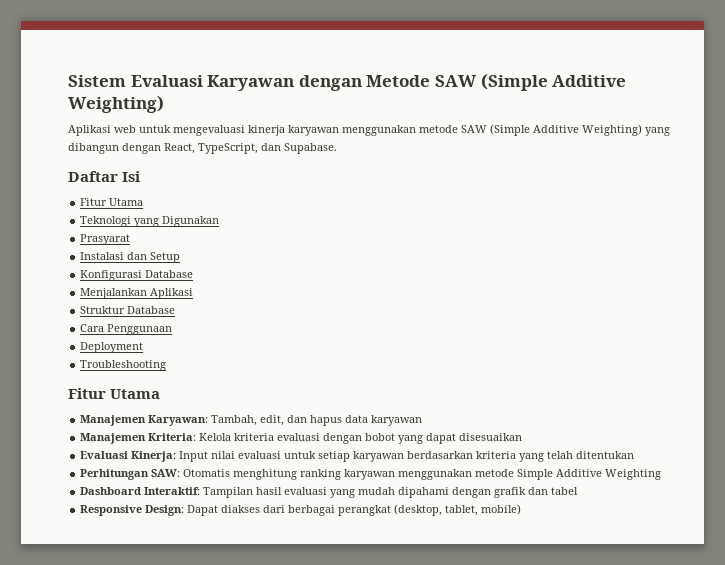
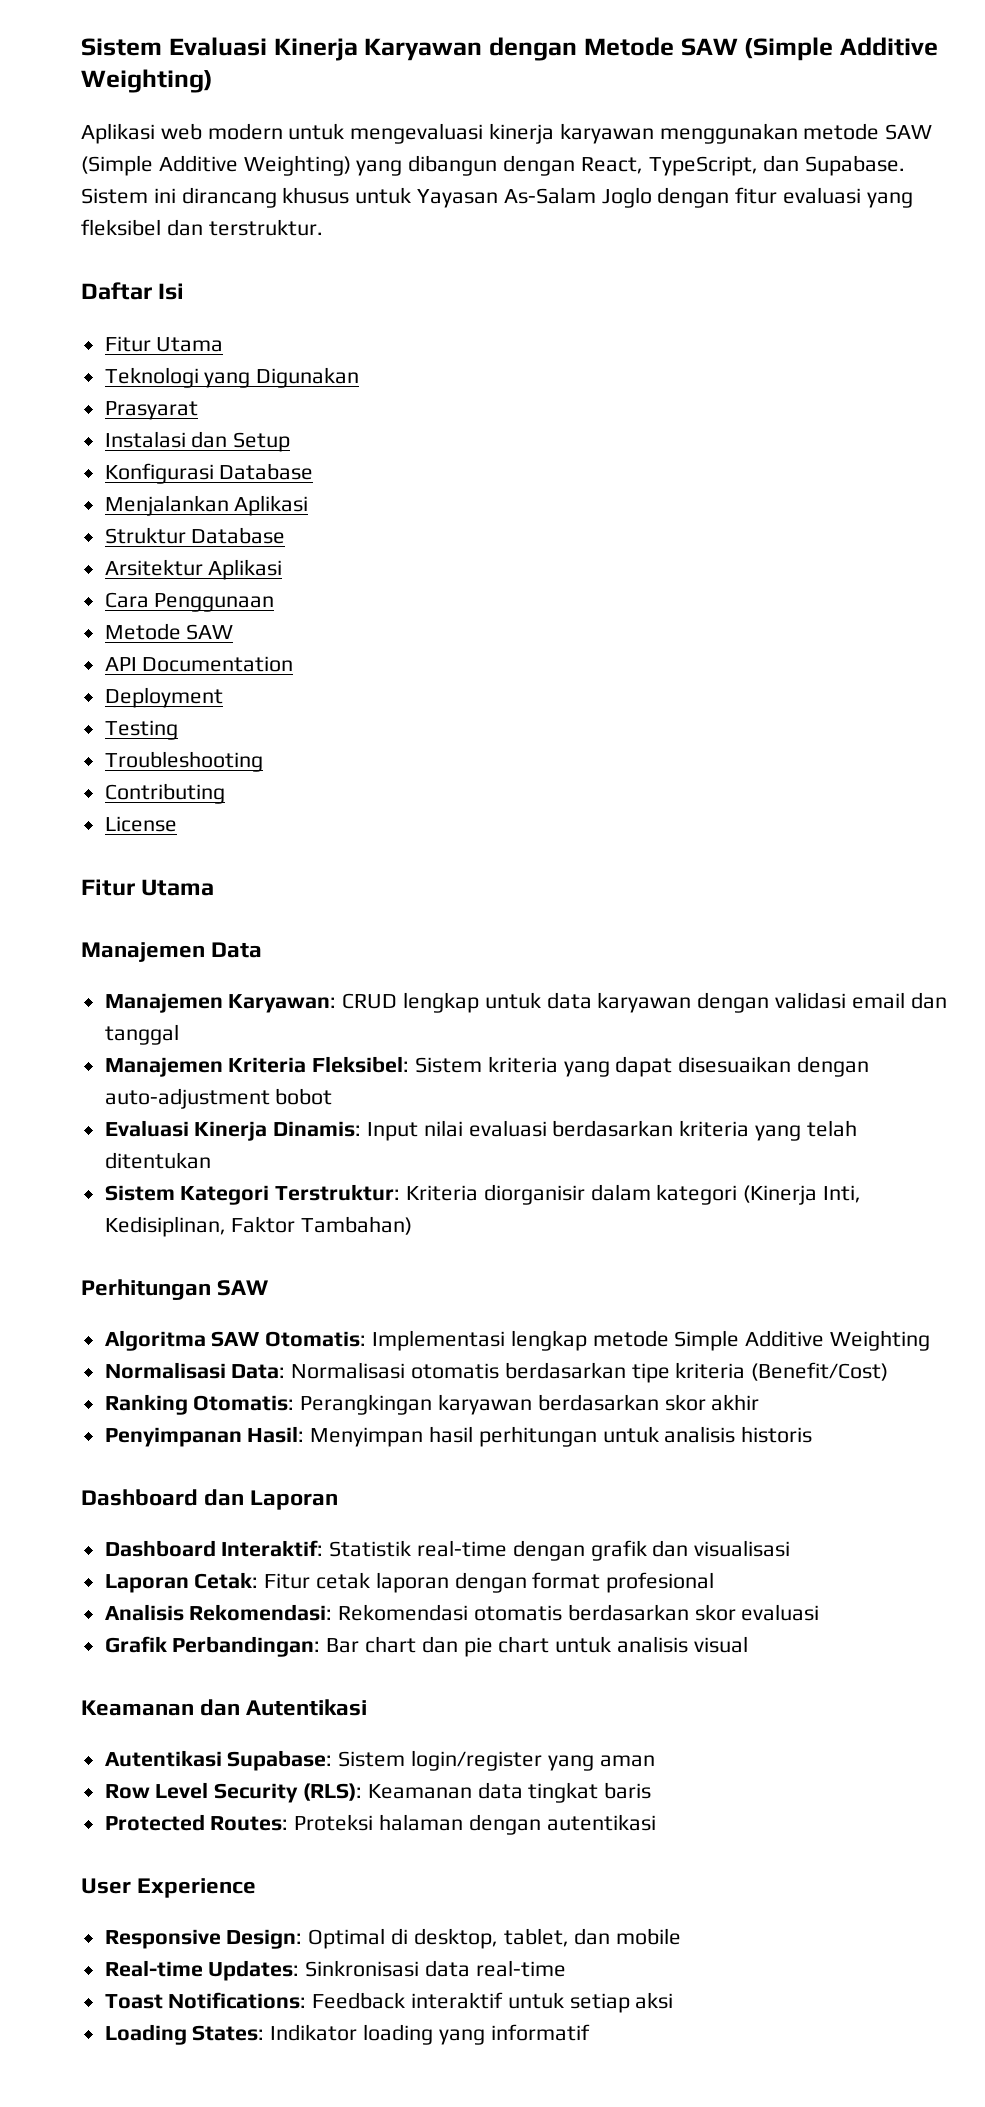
(203, 81) none -> [273,38,358,61] Kinerja
(136, 129) none -> [207,123,283,140] modern
(337, 148) none -> [81,187,913,208] [81,219,323,236] Sistem ini dirancang khusus untuk Yayasan As-Salam Joglo dengan fitur evaluasi yang fleksibel dan terstruktur.
(176, 310) none -> [104,559,283,580] // Arsitektur Aplikasi
(173, 329) none -> [104,623,234,640] [104,656,294,672] // Metode SAW // API Documentation
(144, 347) none -> [104,720,178,740] // Testing
[68,388,161,399] // Fitur Utama -> [104,783,225,804] [104,816,177,832] [81,879,215,896] [81,942,263,962] // Contributing // License // Fitur Utama // Manajemen Data
[211,415,423,426] [80,433,396,444] Tambah, edit, dan hapus data karyawan // Manajemen Kriteria: Kelola kriteria evaluasi dengan bobot -> [342,992,947,1013] [104,1024,179,1045] [104,1056,558,1077] CRUD lengkap untuk data karyawan dengan validasi email dan tanggal // Manajemen Kriteria Fleksibel: Sistem kriteria
[80,451,177,462] // Evaluasi Kinerja: -> [797,1056,870,1077] [104,1088,333,1109] [104,1120,362,1141] dengan auto-adjustment bobot // Evaluasi Kinerja Dinamis:
[284,451,405,462] untuk setiap karyawan -> (547, 1128) none
[80,469,662,480] [80,487,579,498] [80,504,522,516] Perhitungan SAW: Otomatis menghitung ranking karyawan menggunakan metode Simple Additive Weighting // Dashboard Interaktif: Tampilan hasil evaluasi yang mudah dipahami dengan grafik dan tabel // Responsive Design: Dapat diakses dari berbagai perangkat (desktop, tablet, mobile) -> [104,1184,862,1205] [104,1216,413,1237] [81,1279,269,1300] [104,1330,931,1351] [104,1362,889,1383] [104,1394,760,1415] [104,1426,813,1447] [81,1489,339,1510] [104,1540,791,1561] [104,1572,715,1593] [104,1604,820,1621] [104,1636,748,1657] [81,1699,368,1716] [104,1750,655,1771] [104,1782,652,1803] [104,1814,656,1835] [81,1878,257,1898] [104,1928,682,1949] [104,1960,566,1981] [104,1992,674,2013] [104,2024,590,2045] Sistem Kategori Terstruktur: Kriteria diorganisir dalam kategori (Kinerja Inti, Kedisiplinan, Faktor Tambahan) // Perhitungan SAW // Algoritma SAW Otomatis: Implementasi lengkap metode Simple Additive Weighting // Normalisasi Data: Normalisasi otomatis berdasarkan tipe kriteria (Benefit/Cost) // Ranking Otomatis: Perangkingan karyawan berdasarkan skor akhir // Penyimpanan Hasil: Menyimpan hasil perhitungan untuk analisis historis // Dashboard dan Laporan // Dashboard Interaktif: Statistik real-time dengan grafik dan visualisasi // Laporan Cetak: Fitur cetak laporan dengan format profesional // Analisis Rekomendasi: Rekomendasi otomatis berdasarkan skor evaluasi // Grafik Perbandingan: Bar chart dan pie chart untuk analisis visual // Keamanan dan Autentikasi // Autentikasi Supabase: Sistem login/register yang aman // Row Level Security (RLS): Keamanan data tingkat baris // Protected Routes: Proteksi halaman dengan autentikasi // User Experience // Responsive Design: Optimal di desktop, tablet, dan mobile // Real-time Updates: Sinkronisasi data real-time // Toast Notifications: Feedback interaktif untuk setiap aksi // Loading States: Indikator loading yang informatif

